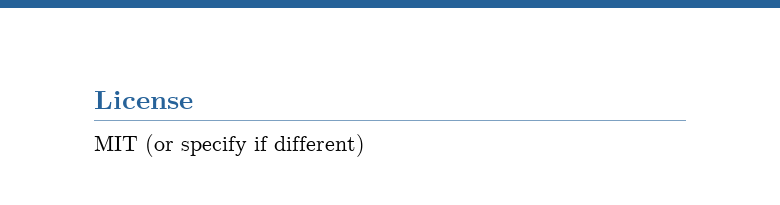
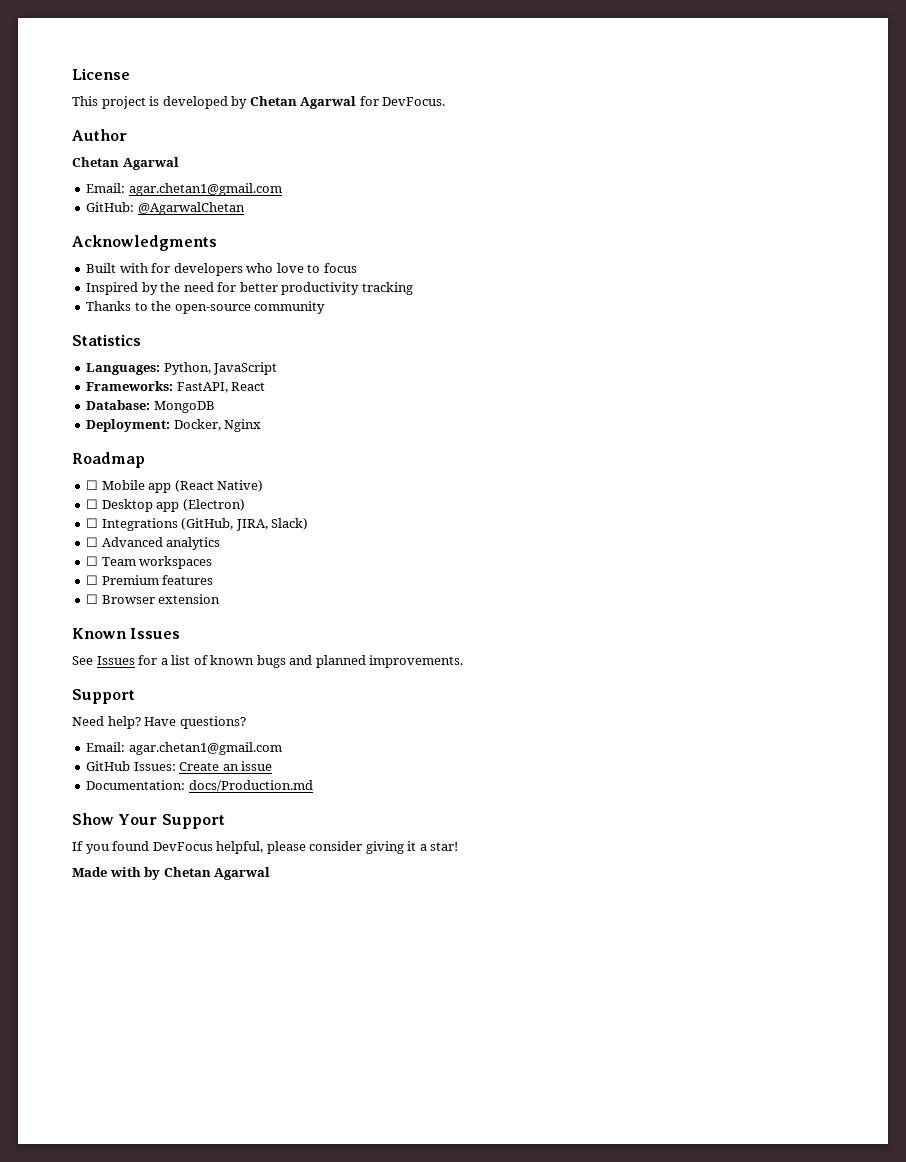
[94,134,365,157] MIT (or specify if different) -> [72,96,446,109] [72,129,127,141] [72,157,179,170] [86,183,282,196] [86,202,245,215] [72,235,217,251] [86,263,357,276] [86,282,413,295] [86,301,326,314] [72,334,141,346] [86,362,278,375] [86,381,266,393] [86,400,215,413] [86,419,262,432] [72,452,145,468] [86,480,264,493] [86,499,245,512] [86,518,309,531] [86,537,221,550] [86,556,213,569] [86,575,214,585] [86,594,221,604] [72,628,181,639] [72,655,464,668] [72,689,135,704] [72,716,246,729] [86,742,282,755] [86,761,273,771] [86,780,313,792] [72,813,225,829] [72,841,459,854] [72,867,271,880] This project is developed by Chetan Agarwal for DevFocus. // Author // Chetan Agarwal // Email: agar.chetan1@gmail.com // GitHub: @AgarwalChetan // Acknowledgments // Built with for developers who love to focus // Inspired by the need for better productivity tracking // Thanks to the open-source community // Statistics // Languages: Python, JavaScript // Frameworks: FastAPI, React // Database: MongoDB // Deployment: Docker, Nginx // Roadmap // ☐ Mobile app (React Native) // ☐ Desktop app (Electron) // ☐ Integrations (GitHub, JIRA, Slack) // ☐ Advanced analytics // ☐ Team workspaces // ☐ Premium features // ☐ Browser extension // Known Issues // See Issues for a list of known bugs and planned improvements. // Support // Need help? Have questions? // Email: agar.chetan1@gmail.com // GitHub Issues: Create an issue // Documentation: docs/Production.md // Show Your Support // If you found DevFocus helpful, please consider giving it a star! // Made with by Chetan Agarwal

